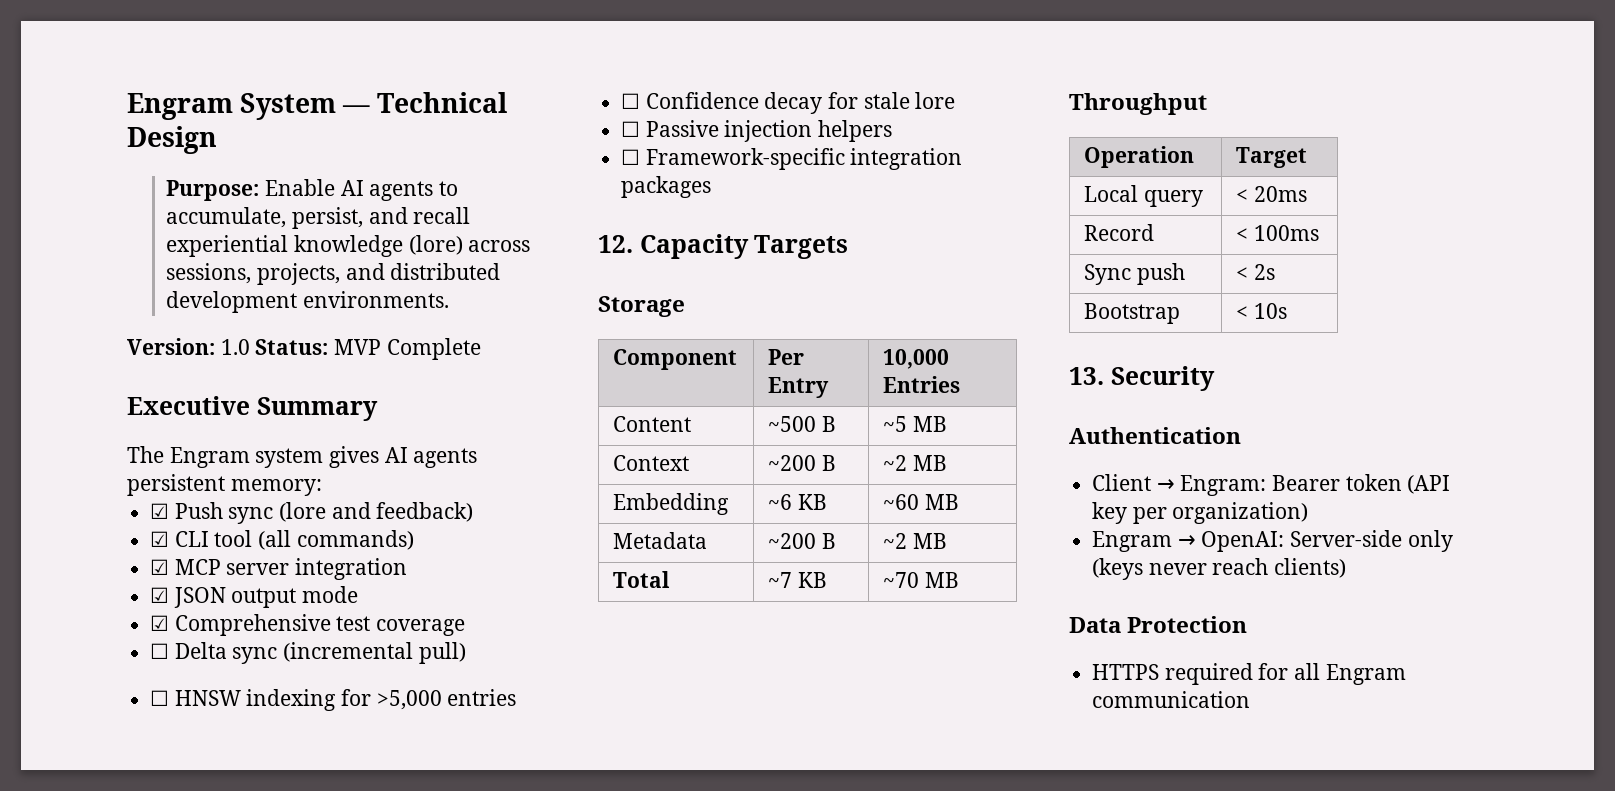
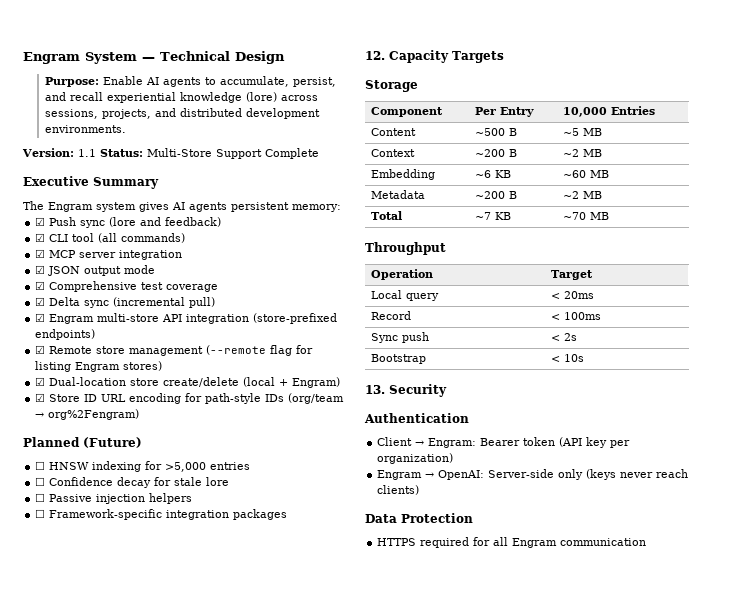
[220,339,382,355] 1.0 Status: MVP -> [78,148,262,159] 1.1 Status: Multi-Store Support
[150,643,170,659] ☐ -> [35,297,46,306] ☑
(466, 653) none -> [35,313,338,324] [35,329,96,340] [35,345,314,356] [35,361,163,372] [35,377,341,388] [35,393,345,404] [35,409,140,420] [23,437,142,448] // ☑ Engram multi-store API integration (store-prefixed endpoints) // ☑ Remote store management (--remote flag for listing Engram stores) // ☑ Dual-location store create/delete (local + Engram) // ☑ Store ID URL encoding for path-style IDs (org/team → org%2Fengram) // Planned (Future)

